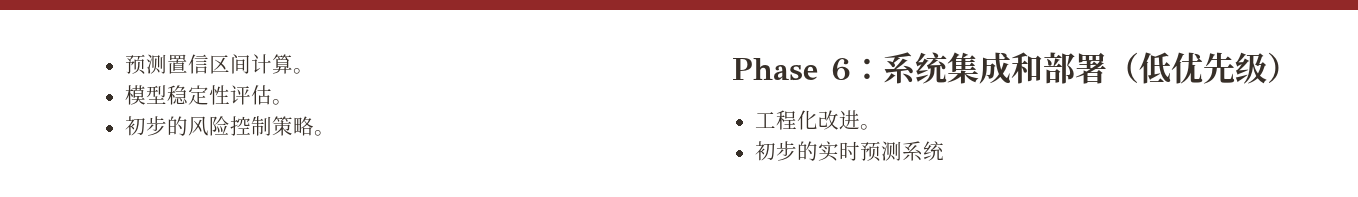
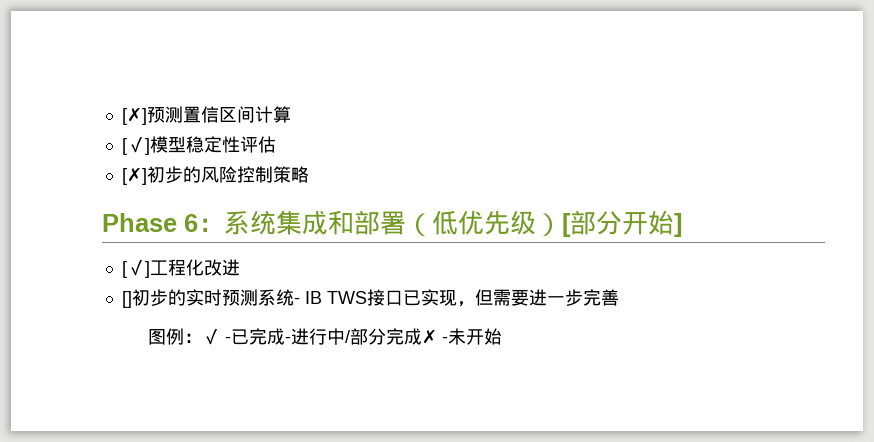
(124, 64) none -> [121,107,147,125] [✗]
[292,68,314,74] 。 // -> [121,136,150,155] // [✓]
[271,99,293,105] 。 // -> [121,167,147,185] // [✗]
[313,130,335,136] 。 -> (309, 174) none
(1299, 67) // -> [562,210,682,237] [121,259,150,278] [部分开始] // [✓]
[859,124,881,130] 。 // -> [121,291,132,308] // []
(944, 151) none -> [293,289,619,307] [147,328,502,345] - IB TWS接口已实现，但需要进一步完善 // 图例：✓ -已完成-进行中/部分完成✗ -未开始

